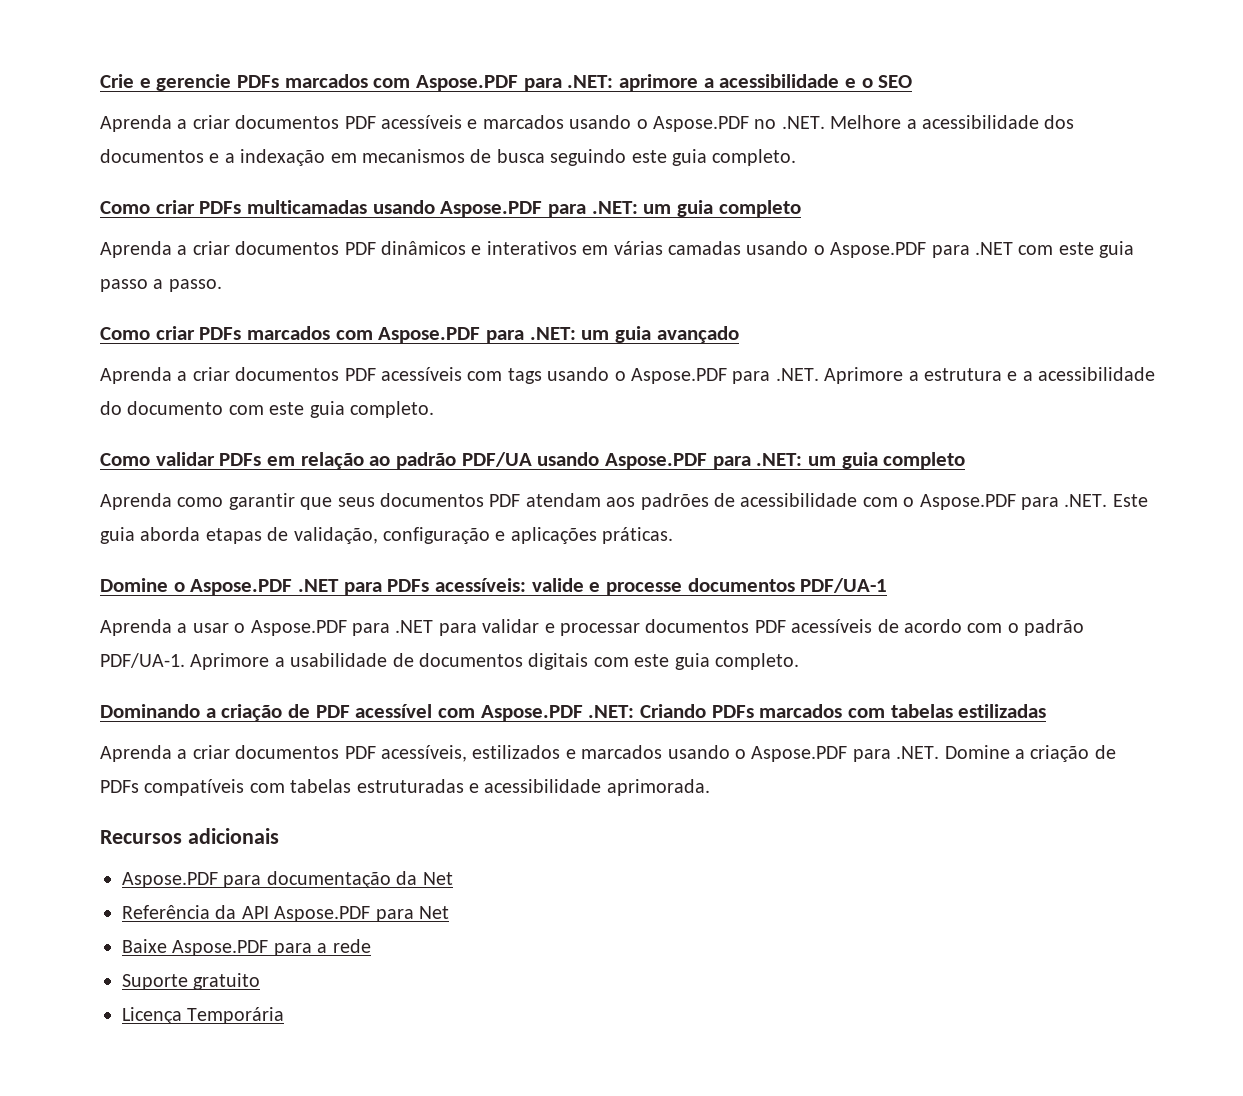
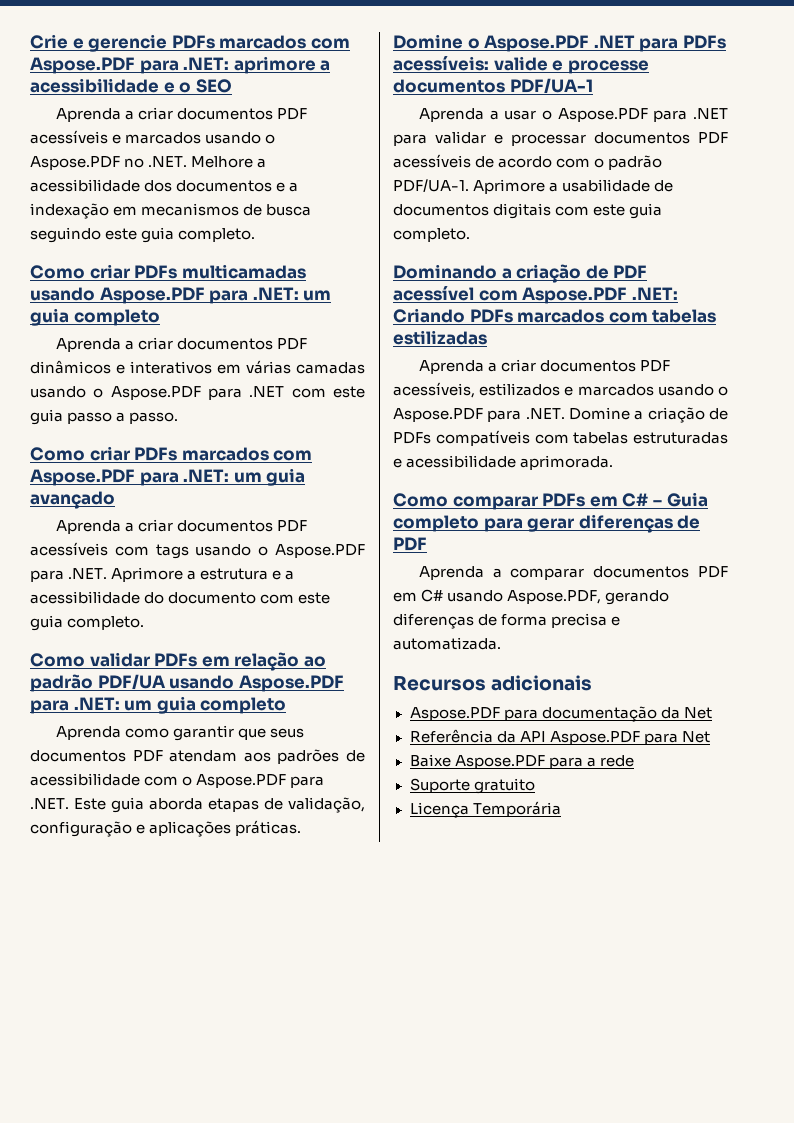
(710, 787) none -> [393,492,708,510] [393,514,701,533] [393,537,427,551] [418,566,728,580] [393,589,670,605] [393,613,621,629] [393,637,501,650] // Como comparar PDFs em C# – Guia completo para gerar diferenças de PDF // Aprenda a comparar documentos PDF em C# usando Aspose.PDF, gerando diferenças de forma precisa e automatizada.

